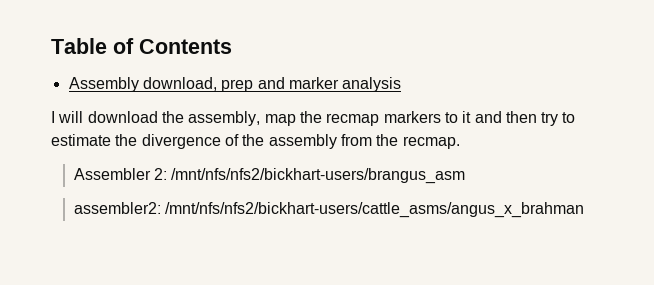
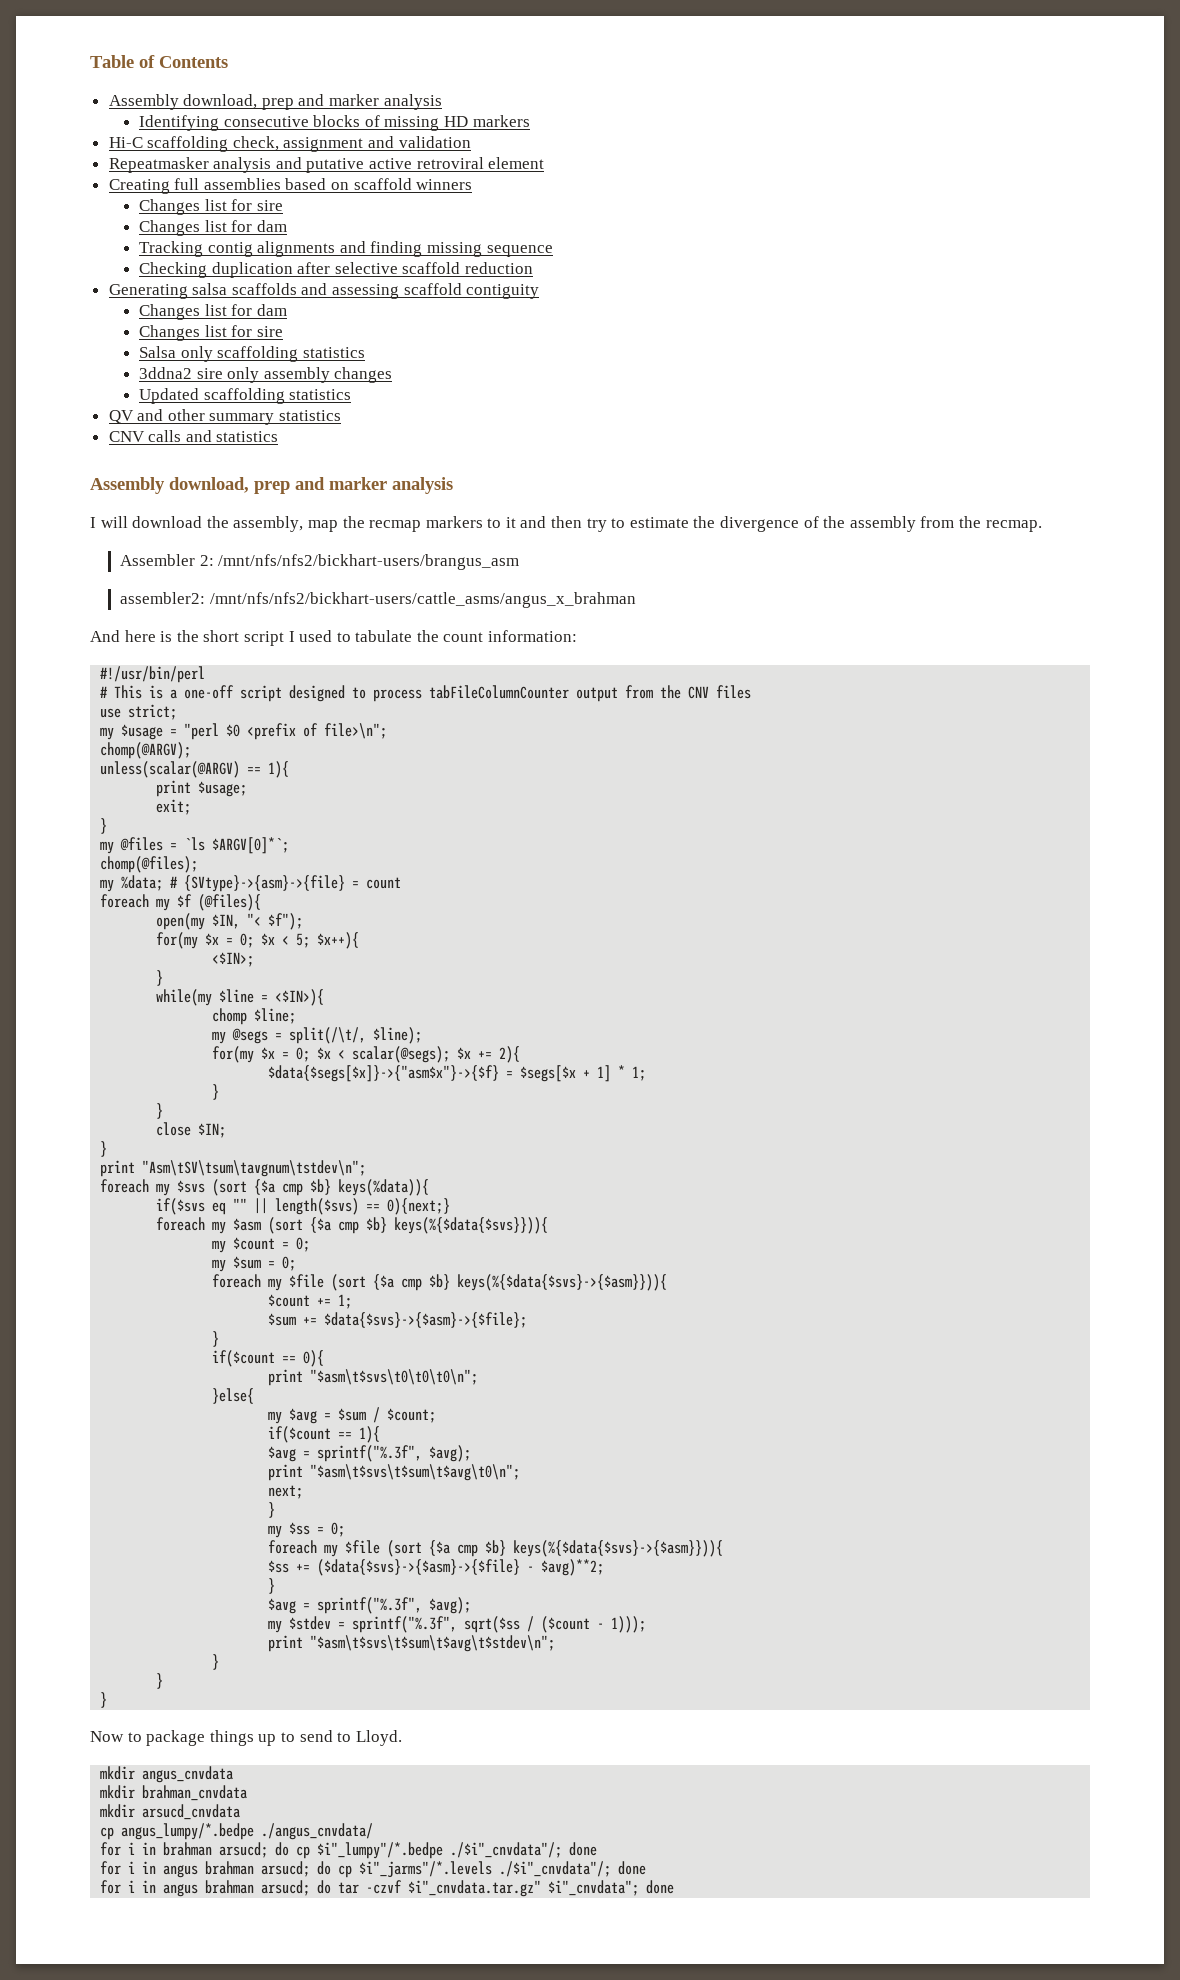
(402, 84) none -> [138,115,530,131] [108,136,471,152] [108,157,545,173] [108,178,473,194] [138,199,283,215] [138,220,287,236] [138,241,553,257] [138,262,533,278] [108,283,540,299] [138,304,287,320] [138,325,283,341] [138,346,365,362] [138,367,393,383] [138,388,352,404] [108,409,342,425] [108,430,279,442] [90,477,453,494] // Identifying consecutive blocks of missing HD markers // Hi-C scaffolding check, assignment and validation // Repeatmasker analysis and putative active retroviral element // Creating full assemblies based on scaffold winners // Changes list for sire // Changes list for dam // Tracking contig alignments and finding missing sequence // Checking duplication after selective scaffold reduction // Generating salsa scaffolds and assessing scaffold contiguity // Changes list for dam // Changes list for sire // Salsa only scaffolding statistics // 3ddna2 sire only assembly changes // Updated scaffolding statistics // QV and other summary statistics // CNV calls and statistics // Assembly download, prep and marker analysis
(585, 210) none -> [90,630,578,646] [100,666,206,683] [100,685,752,702] [100,704,178,720] [100,723,388,740] [100,742,192,759] [100,761,290,778] [156,780,248,797] [156,799,192,815] [100,818,108,834] [100,837,290,854] [100,856,199,873] [100,875,402,892] [100,894,262,911] [156,913,304,930] [156,932,360,949] [212,952,255,967] [156,970,164,986] [156,989,325,1006] [212,1008,297,1025] [212,1027,423,1044] [212,1046,521,1063] [268,1065,647,1082] [212,1084,220,1100] [156,1103,164,1119] [156,1122,227,1138] [100,1141,108,1157] [100,1160,367,1177] [100,1179,430,1196] [156,1198,451,1215] [156,1217,549,1234] [212,1237,311,1253] [212,1256,297,1272] [212,1274,668,1291] [268,1294,353,1309] [268,1312,528,1328] [212,1331,220,1347] [212,1350,325,1367] [268,1369,479,1386] [212,1388,255,1404] [268,1407,437,1424] [268,1426,381,1443] [268,1445,472,1462] [268,1464,521,1481] [268,1485,304,1499] [268,1502,276,1518] [268,1522,346,1538] [268,1540,724,1557] [268,1559,605,1576] [268,1578,276,1594] [268,1597,472,1614] [268,1616,647,1633] [268,1635,556,1652] [212,1654,220,1670] [156,1673,164,1689] [100,1692,108,1708] [90,1730,402,1746] [100,1766,234,1783] [100,1785,248,1801] [100,1804,241,1820] [100,1823,374,1840] [100,1842,598,1859] [100,1861,647,1878] [100,1880,675,1897] // And here is the short script I used to tabulate the count information: // #!/usr/bin/perl // # This is a one-off script designed to process tabFileColumnCounter output from the CNV files // use strict; // my $usage = "perl $0 <prefix of file>\n"; // chomp(@ARGV); // unless(scalar(@ARGV) == 1){ // print $usage; // exit; // } // my @files = `ls $ARGV[0]*`; // chomp(@files); // my %data; # {SVtype}->{asm}->{file} = count // foreach my $f (@files){ // open(my $IN, "< $f"); // for(my $x = 0; $x < 5; $x++){ // <$IN>; // } // while(my $line = <$IN>){ // chomp $line; // my @segs = split(/\t/, $line); // for(my $x = 0; $x < scalar(@segs); $x += 2){ // $data{$segs[$x]}->{"asm$x"}->{$f} = $segs[$x + 1] * 1; // } // } // close $IN; // } // print "Asm\tSV\tsum\tavgnum\tstdev\n"; // foreach my $svs (sort {$a cmp $b} keys(%data)){ // if($svs eq "" || length($svs) == 0){next;} // foreach my $asm (sort {$a cmp $b} keys(%{$data{$svs}})){ // my $count = 0; // my $sum = 0; // foreach my $file (sort {$a cmp $b} keys(%{$data{$svs}->{$asm}})){ // $count += 1; // $sum += $data{$svs}->{$asm}->{$file}; // } // if($count == 0){ // print "$asm\t$svs\t0\t0\t0\n"; // }else{ // my $avg = $sum / $count; // if($count == 1){ // $avg = sprintf("%.3f", $avg); // print "$asm\t$svs\t$sum\t$avg\t0\n"; // next; // } // my $ss = 0; // foreach my $file (sort {$a cmp $b} keys(%{$data{$svs}->{$asm}})){ // $ss += ($data{$svs}->{$asm}->{$file} - $avg)**2; // } // $avg = sprintf("%.3f", $avg); // my $stdev = sprintf("%.3f", sqrt($ss / ($count - 1))); // print "$asm\t$svs\t$sum\t$avg\t$stdev\n"; // } // } // } // Now to package things up to send to Lloyd. // mkdir angus_cnvdata // mkdir brahman_cnvdata // mkdir arsucd_cnvdata // cp angus_lumpy/*.bedpe ./angus_cnvdata/ // for i in brahman arsucd; do cp $i"_lumpy"/*.bedpe ./$i"_cnvdata"/; done // for i in angus brahman arsucd; do cp $i"_jarms"/*.levels ./$i"_cnvdata"/; done // for i in angus brahman arsucd; do tar -czvf $i"_cnvdata.tar.gz" $i"_cnvdata"; done

